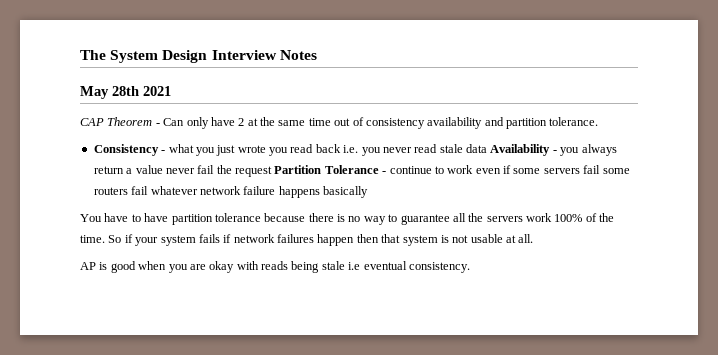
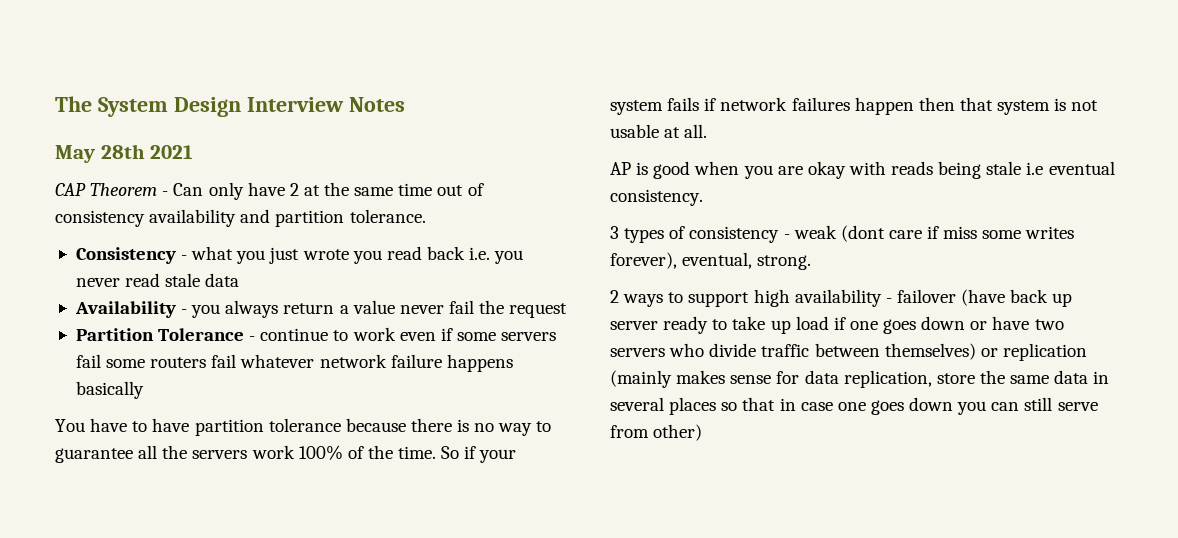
(487, 148) none -> (240, 280) //
(272, 171) none -> (568, 310) //
(470, 267) none -> [610,225,1075,243] [610,252,812,270] [610,289,1073,307] [610,316,1064,334] [610,343,1087,361] [610,370,1110,388] [610,397,1098,415] [610,424,703,441] // 3 types of consistency - weak (dont care if miss some writes forever), eventual, strong. // 2 ways to support high availability - failover (have back up server ready to take up load if one goes down or have two servers who divide traffic between themselves) or replication (mainly makes sense for data replication, store the same data in several places so that in case one goes down you can still serve from other)

